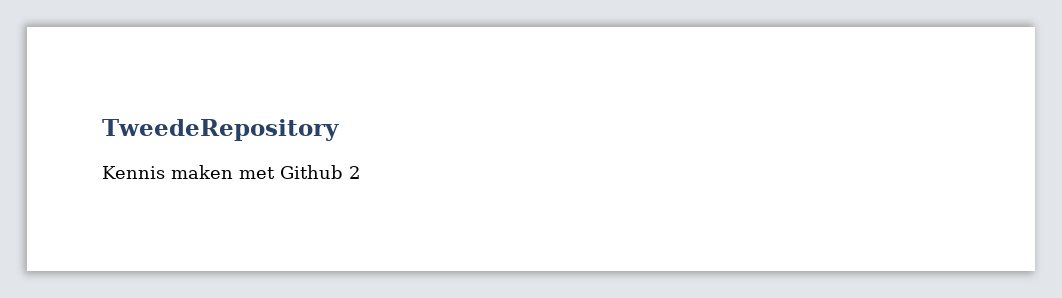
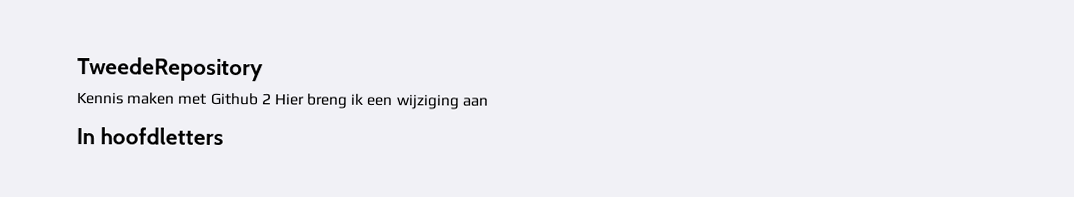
(360, 172) none -> [273,93,489,110] [76,127,225,145] Hier breng ik een wijziging aan // In hoofdletters

